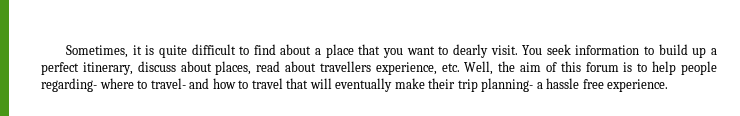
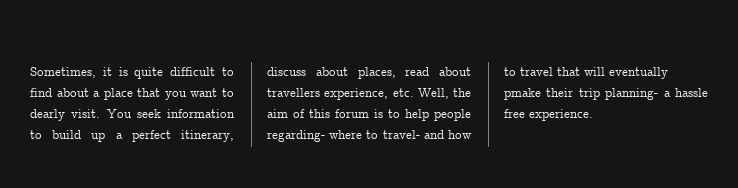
[394,78,425,89] make -> [504,88,541,100] pmake

